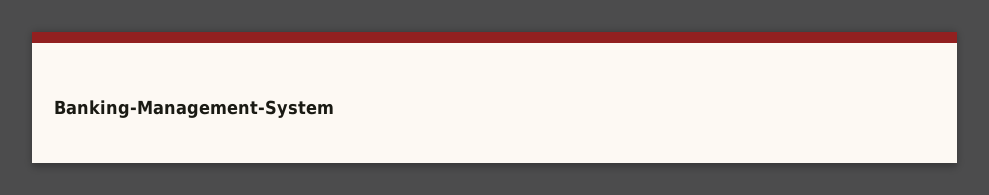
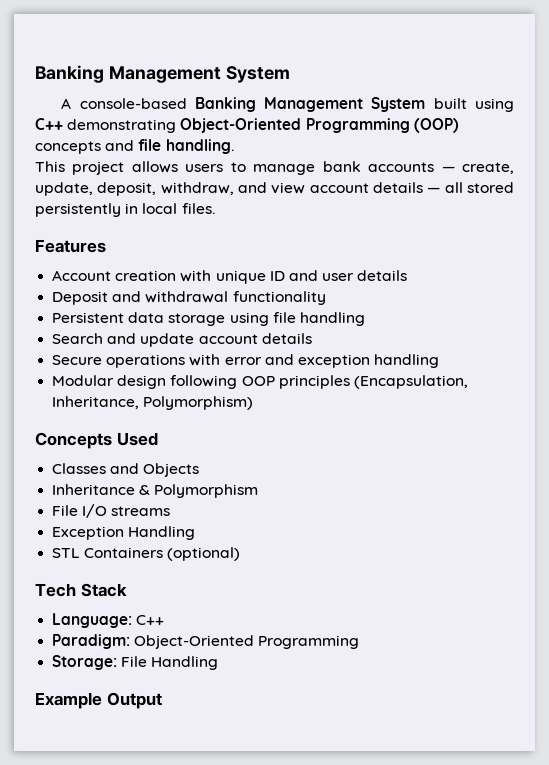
[54,100,334,118] Banking-Management-System -> [35,65,290,83] [61,97,514,112] [35,118,459,133] [35,139,234,154] [35,161,514,175] [35,182,514,196] [35,203,215,217] [35,239,106,253] [52,270,408,284] [52,291,326,305] [52,312,365,326] [52,333,312,347] [52,354,440,368] [52,375,468,389] [52,396,254,410] [35,432,158,449] [52,463,200,477] [52,484,259,498] [52,504,171,518] [52,526,196,540] [52,547,241,561] [35,583,127,597] [52,613,165,628] [52,634,360,649] [52,655,219,670] [35,692,162,709] Banking Management System // A console-based Banking Management System built using C++ demonstrating Object-Oriented Programming (OOP) concepts and file handling. // This project allows users to manage bank accounts — create, update, deposit, withdraw, and view account details — all stored persistently in local files. // Features // Account creation with unique ID and user details // Deposit and withdrawal functionality // Persistent data storage using file handling // Search and update account details // Secure operations with error and exception handling // Modular design following OOP principles (Encapsulation, Inheritance, Polymorphism) // Concepts Used // Classes and Objects // Inheritance & Polymorphism // File I/O streams // Exception Handling // STL Containers (optional) // Tech Stack // Language: C++ // Paradigm: Object-Oriented Programming // Storage: File Handling // Example Output

